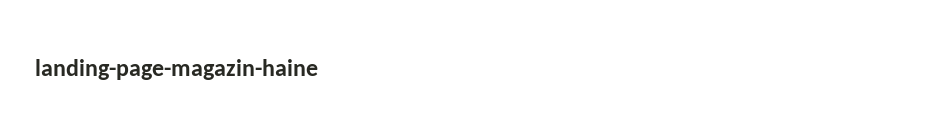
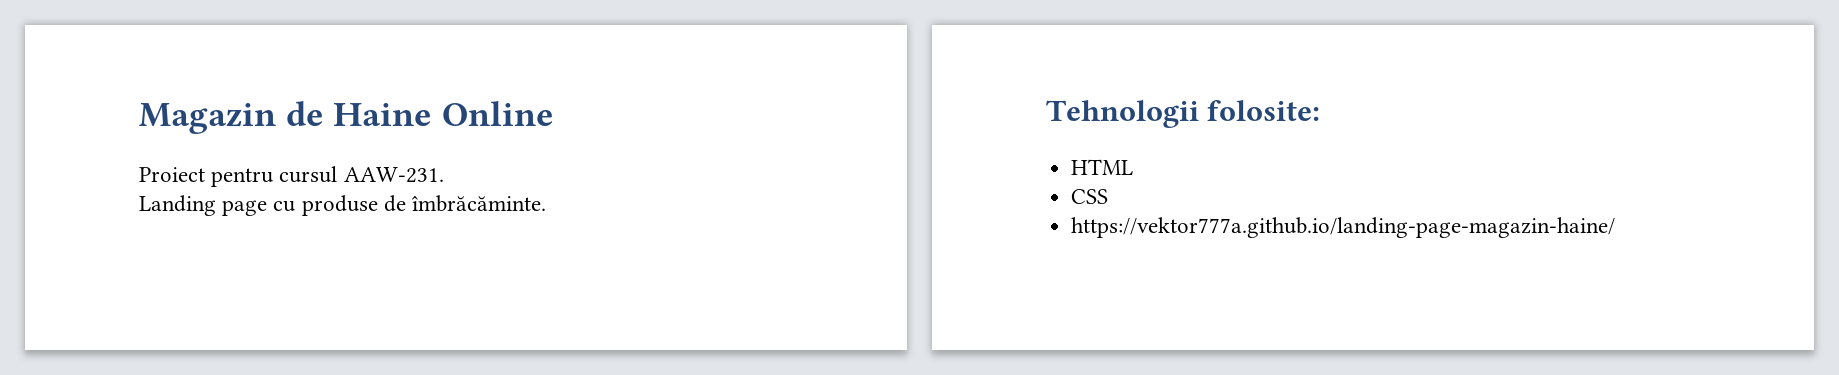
[35,59,318,80] landing-page-magazin-haine -> [139,101,555,134] [139,166,444,187] [139,195,547,216] [1046,100,1321,128] [1071,159,1134,175] [1071,189,1109,204] [1071,217,1616,238] Magazin de Haine Online // Proiect pentru cursul AAW-231. // Landing page cu produse de îmbrăcăminte. // Tehnologii folosite: // HTML // CSS // https://vektor777a.github.io/landing-page-magazin-haine/

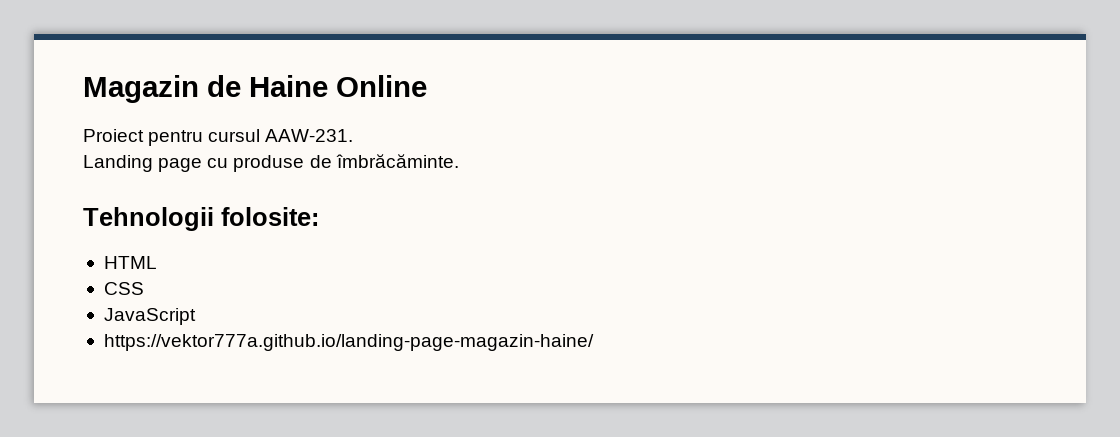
(1109, 196) none -> [103,308,196,325] // JavaScript

